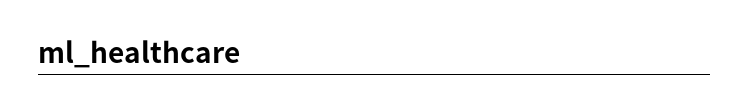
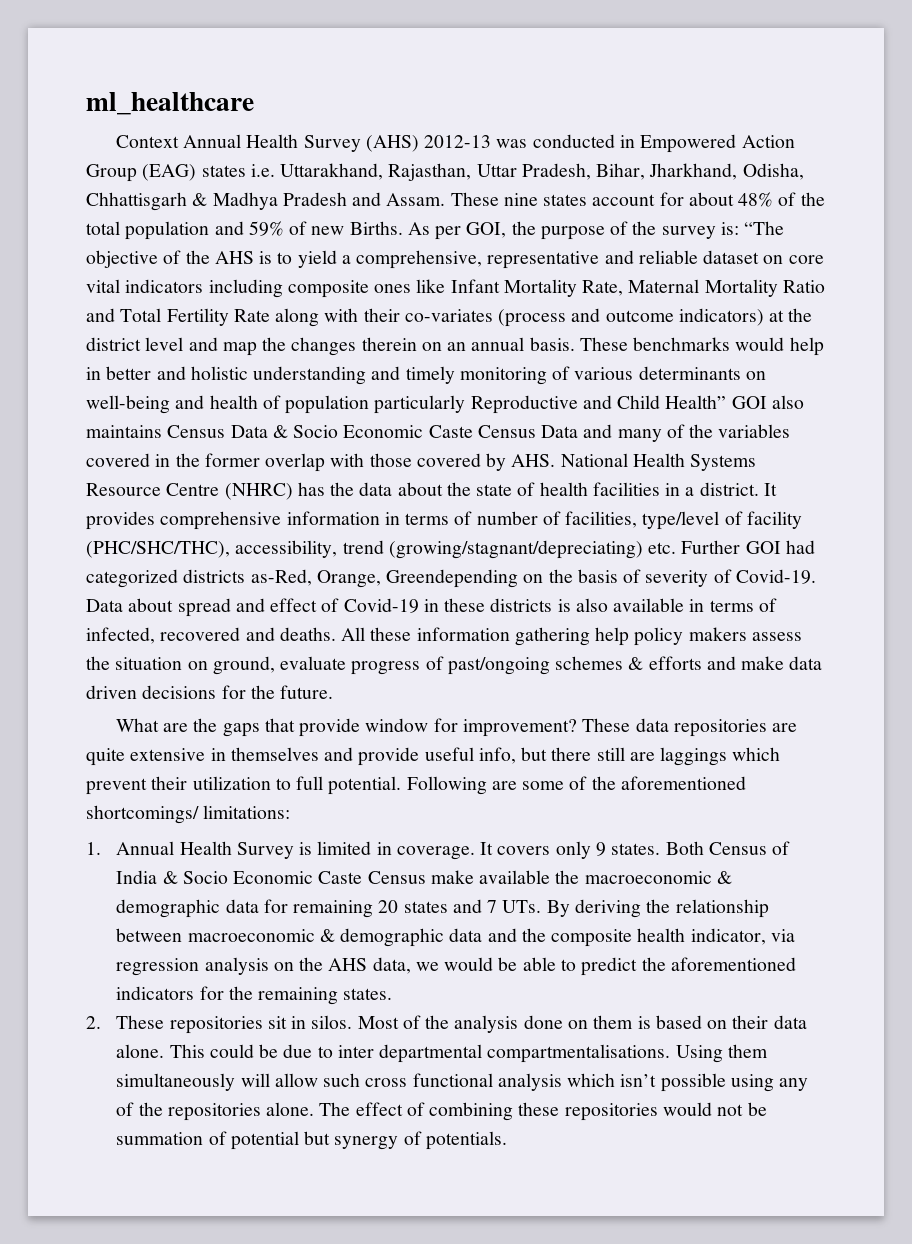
(240, 54) none -> [115,134,795,153] [86,163,804,182] [86,192,825,211] [86,221,785,240] [86,250,824,269] [86,279,825,298] [86,308,813,327] [86,337,824,356] [86,366,766,385] [86,395,804,414] [86,424,791,442] [86,453,757,472] [86,482,777,500] [86,511,802,530] [86,540,815,559] [86,569,816,588] [86,598,777,617] [86,627,802,646] [86,656,823,675] [86,685,334,699] [115,718,798,737] [86,747,781,766] [86,776,746,795] [86,805,291,824] [86,841,791,860] [116,870,733,884] [116,899,769,918] [116,928,796,947] [116,957,796,976] [116,986,393,1005] [86,1015,807,1034] [116,1044,769,1063] [116,1073,809,1092] [116,1102,767,1121] [116,1131,507,1150] // Context Annual Health Survey (AHS) 2012-13 was conducted in Empowered Action Group (EAG) states i.e. Uttarakhand, Rajasthan, Uttar Pradesh, Bihar, Jharkhand, Odisha, Chhattisgarh & Madhya Pradesh and Assam. These nine states account for about 48% of the total population and 59% of new Births. As per GOI, the purpose of the survey is: “The objective of the AHS is to yield a comprehensive, representative and reliable dataset on core vital indicators including composite ones like Infant Mortality Rate, Maternal Mortality Ratio and Total Fertility Rate along with their co-variates (process and outcome indicators) at the district level and map the changes therein on an annual basis. These benchmarks would help in better and holistic understanding and timely monitoring of various determinants on well-being and health of population particularly Reproductive and Child Health” GOI also maintains Census Data & Socio Economic Caste Census Data and many of the variables covered in the former overlap with those covered by AHS. National Health Systems Resource Centre (NHRC) has the data about the state of health facilities in a district. It provides comprehensive information in terms of number of facilities, type/level of facility (PHC/SHC/THC), accessibility, trend (growing/stagnant/depreciating) etc. Further GOI had categorized districts as-Red, Orange, Greendepending on the basis of severity of Covid-19. Data about spread and effect of Covid-19 in these districts is also available in terms of infected, recovered and deaths. All these information gathering help policy makers assess the situation on ground, evaluate progress of past/ongoing schemes & efforts and make data driven decisions for the future. // What are the gaps that provide window for improvement? These data repositories are quite extensive in themselves and provide useful info, but there still are laggings which prevent their utilization to full potential. Following are some of the aforementioned shortcomings/ limitations: // 1. Annual Health Survey is limited in coverage. It covers only 9 states. Both Census of India & Socio Economic Caste Census make available the macroeconomic & demographic data for remaining 20 states and 7 UTs. By deriving the relationship between macroeconomic & demographic data and the composite health indicator, via regression analysis on the AHS data, we would be able to predict the aforementioned indicators for the remaining states. // 2. These repositories sit in silos. Most of the analysis done on them is based on their data alone. This could be due to inter departmental compartmentalisations. Using them simultaneously will allow such cross functional analysis which isn’t possible using any of the repositories alone. The effect of combining these repositories would not be summation of potential but synergy of potentials.

